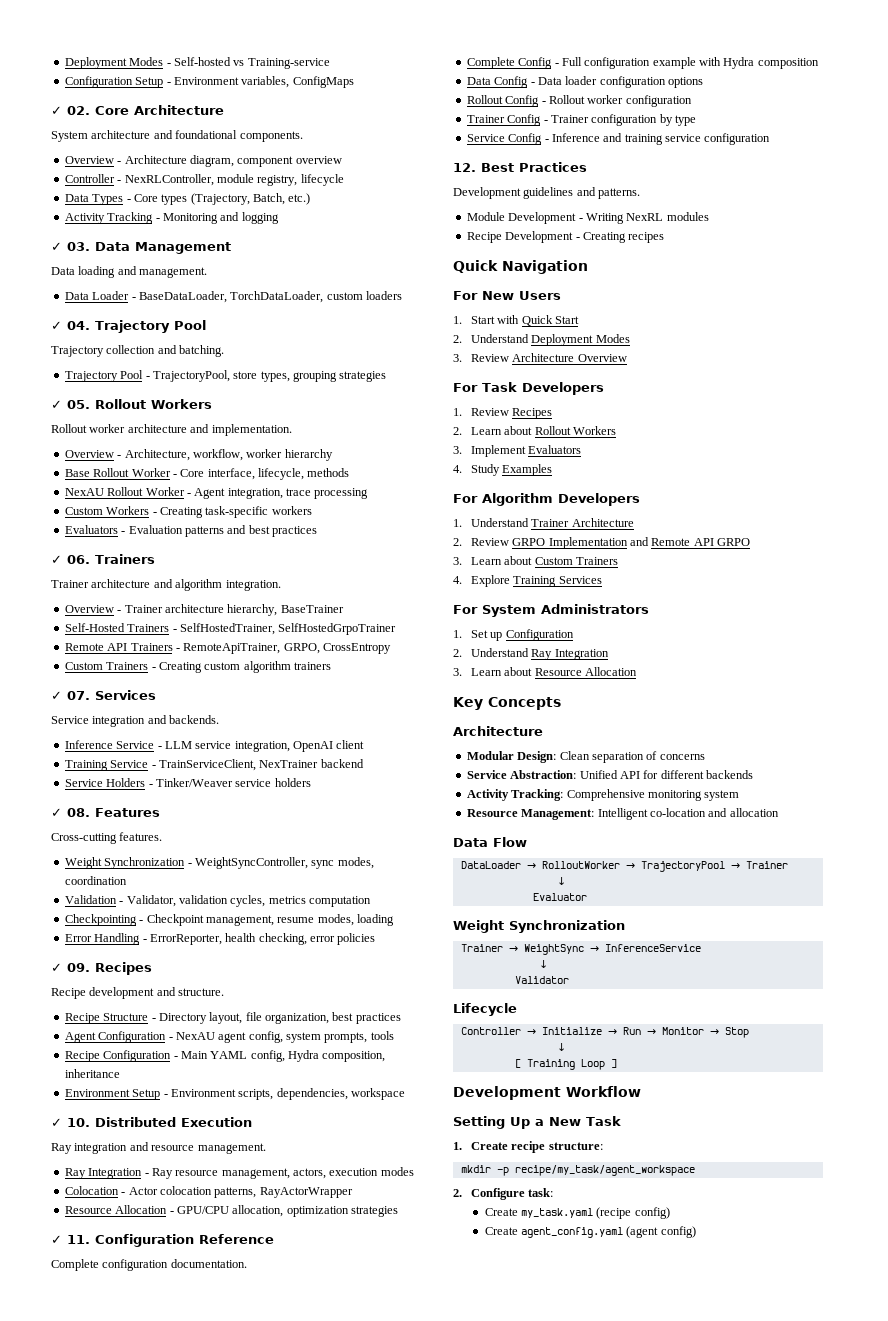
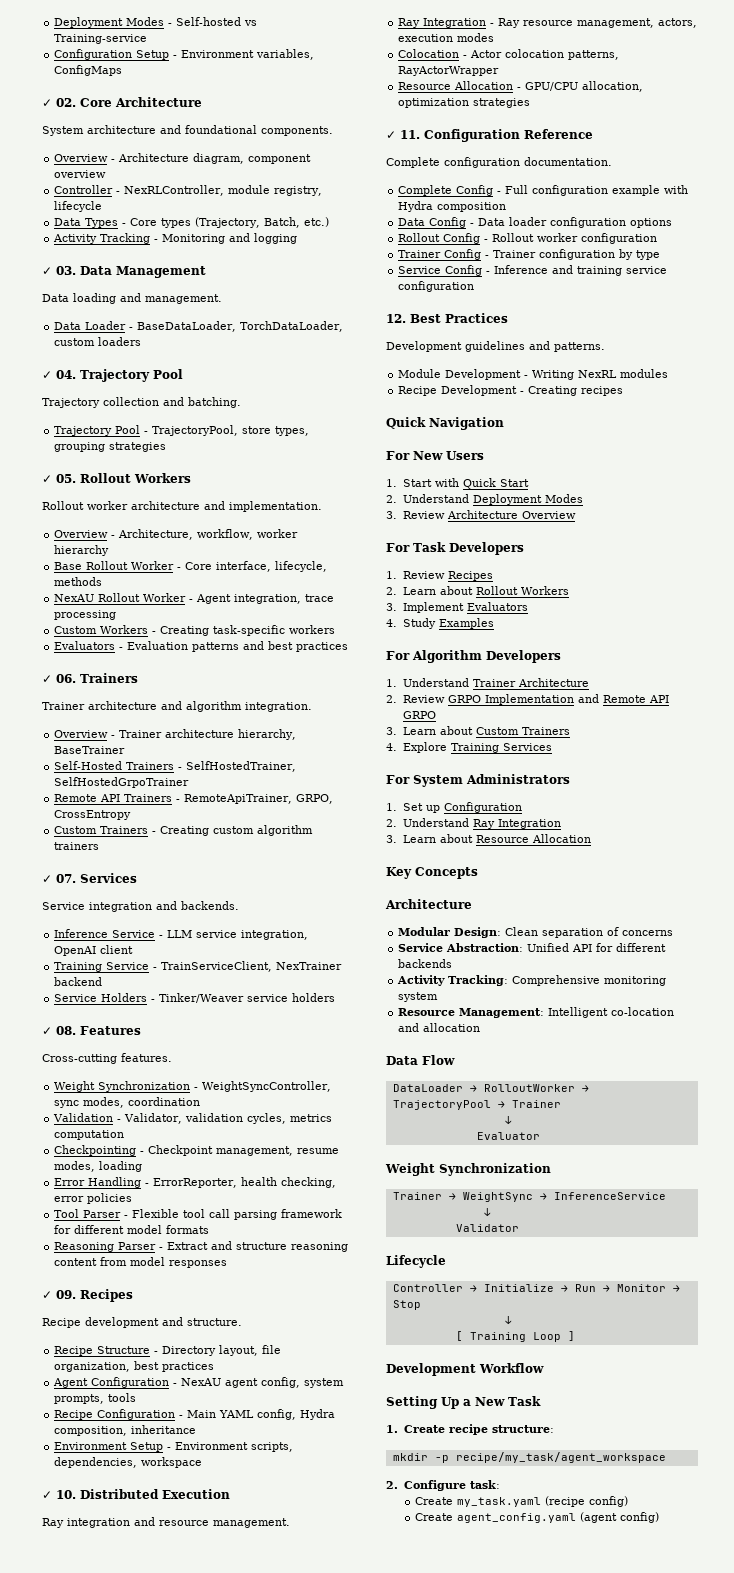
(376, 939) none -> [54,1209,343,1220] [54,1225,210,1234] [54,1241,349,1252] [54,1257,228,1268] // Tool Parser - Flexible tool call parsing framework for different model formats // Reasoning Parser - Extract and structure reasoning content from model responses

